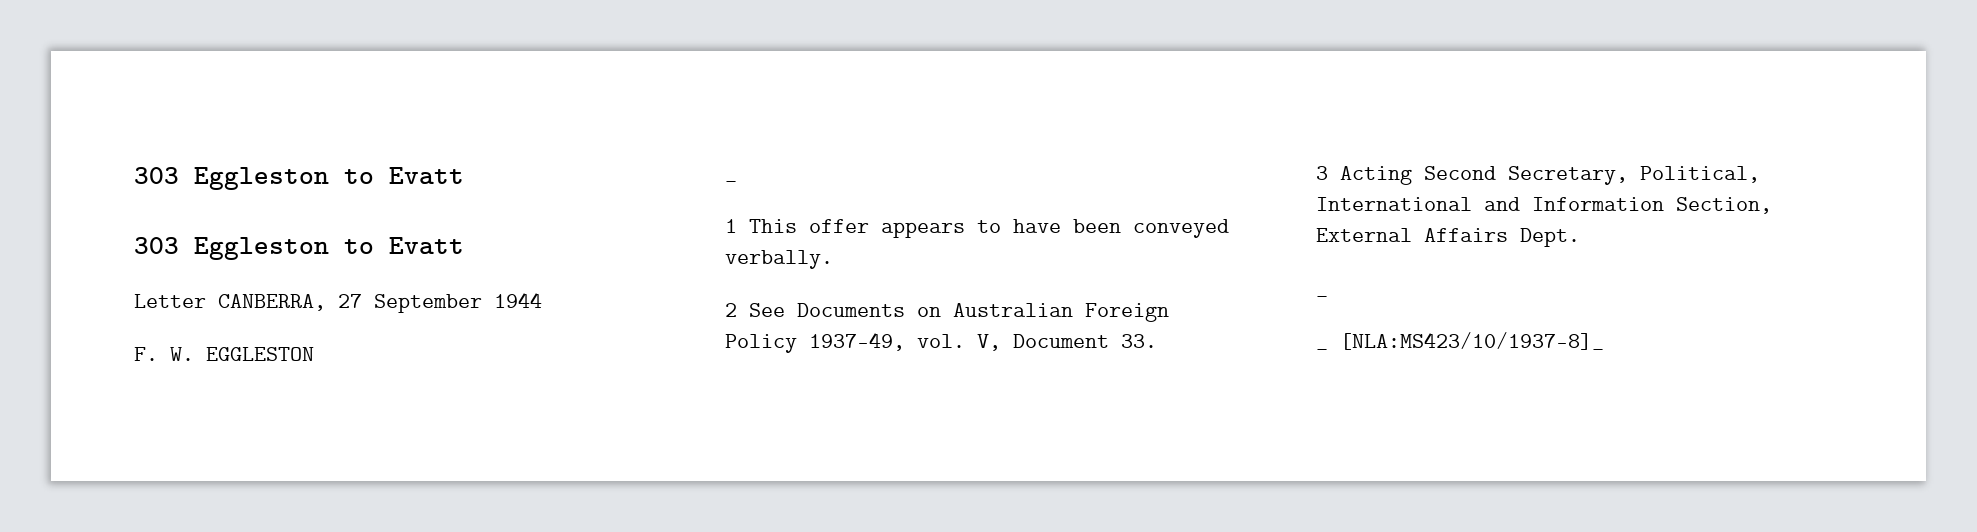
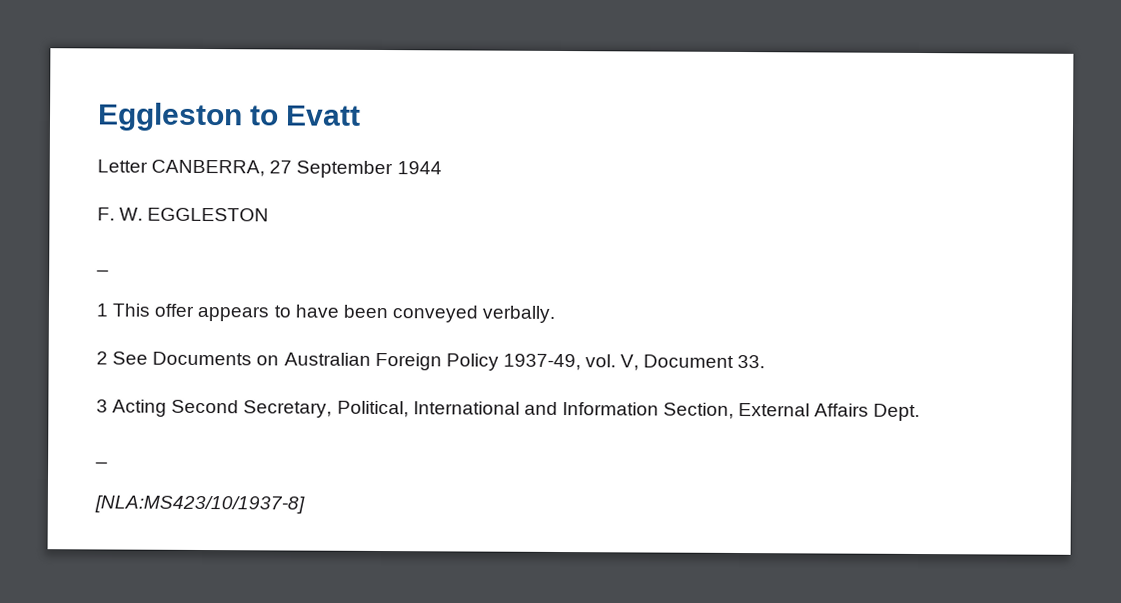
[134,167,464,190] [134,237,179,254] 303 Eggleston to Evatt // 303 -> (97, 117) none
[1316,332,1604,350] _ [NLA:MS423/10/1937-8]_ -> [94,495,305,514] [NLA:MS423/10/1937-8]

